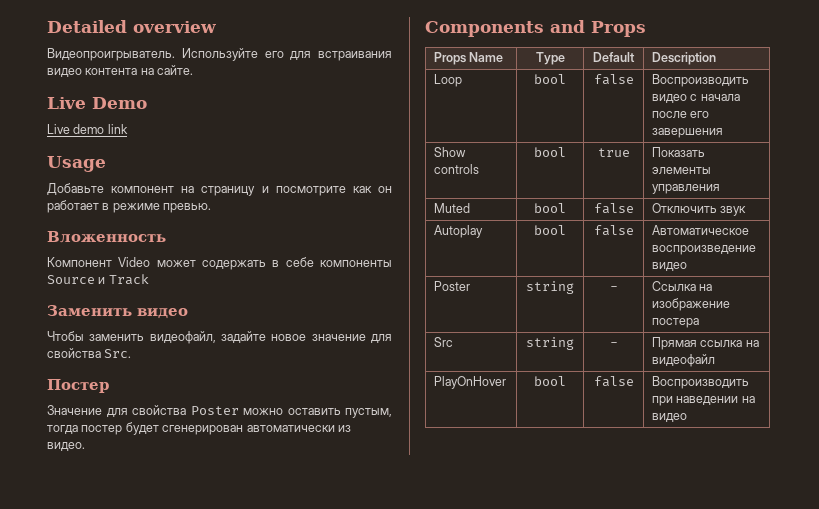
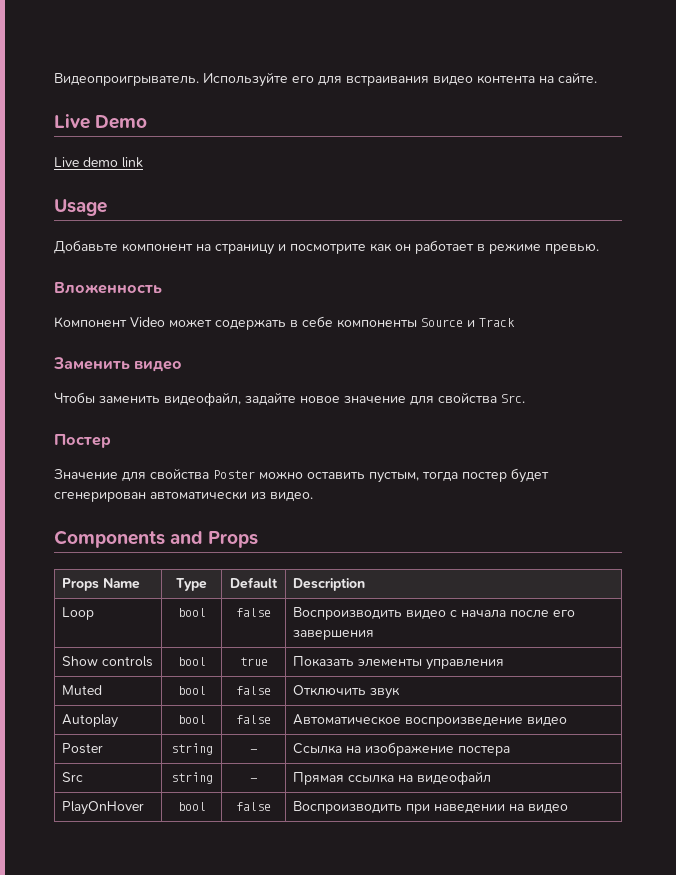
[47,20,216,33] Detailed overview // -> (54, 79) none

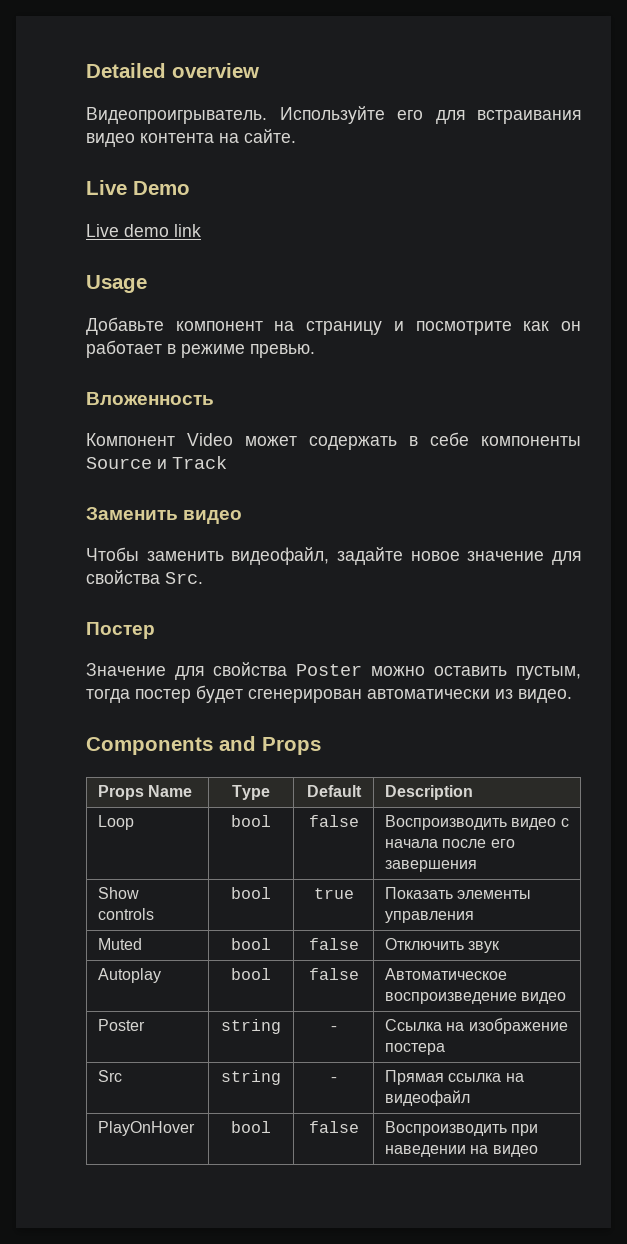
(54, 79) none -> [86,63,259,78] Detailed overview //

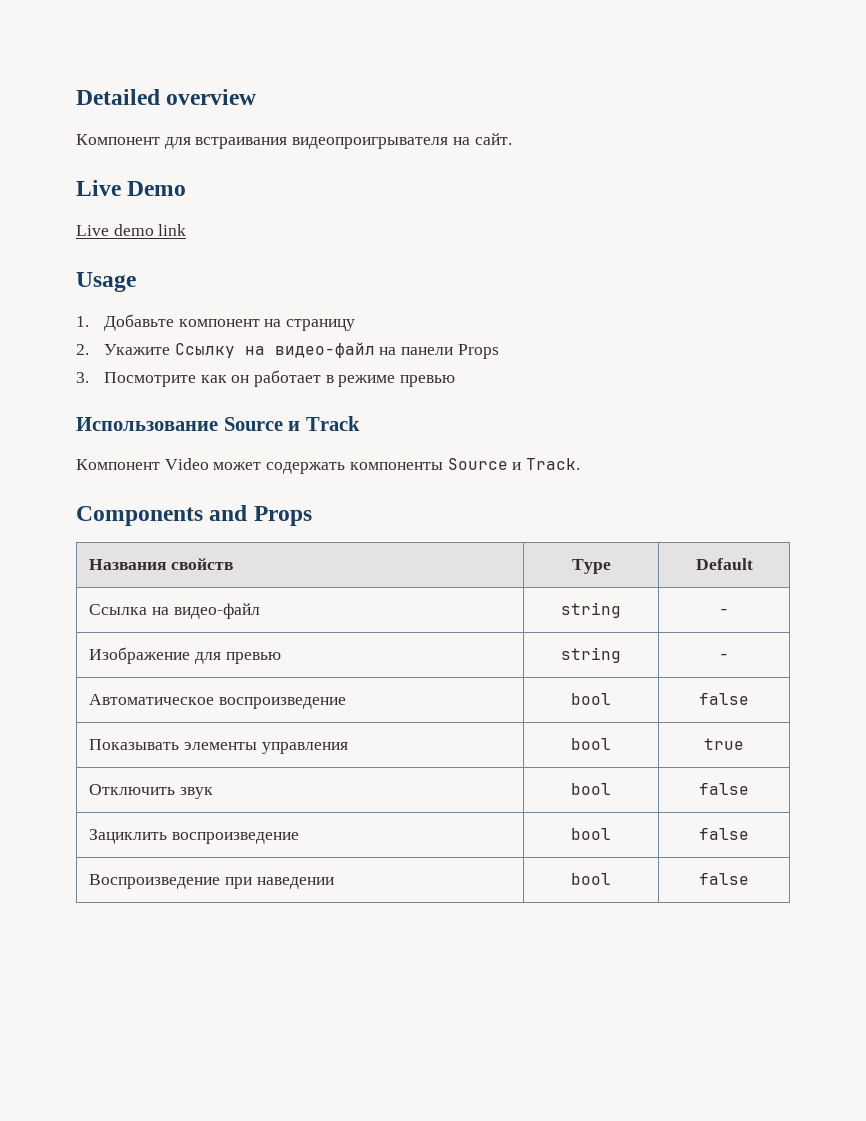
[86,106,581,124] [86,129,296,147] Видеопроигрыватель. Используйте его для встраивания видео контента на сайте. -> [76,133,512,149] Компонент для встраивания видеопроигрывателя на сайт.
(147, 284) none -> [76,316,89,327] 1.
[393,321,512,335] и посмотрите -> [76,342,499,359] [76,372,196,387] // 2. Укажите Ссылку на видео-файл на панели Props // 3. Посмотрите
[250,344,315,358] [86,392,214,405] превью. // Вложенность -> [400,375,456,387] [76,416,360,431] превью // Использование Source и Track
[409,432,469,446] в себе -> (346, 468) none
[172,456,227,469] [86,507,243,524] [86,547,581,565] [86,570,203,584] [86,622,155,639] [86,662,581,680] [86,685,572,703] Track // Заменить видео // Чтобы заменить видеофайл, задайте новое значение для свойства Src. // Постер // Значение для свойства Poster можно оставить пустым, тогда постер будет сгенерирован автоматически из видео. -> [526,458,581,470] Track.
[98,785,193,800] Props Name -> [89,558,233,570] Названия свойств
[385,785,474,800] [98,815,135,830] [231,815,271,827] [308,815,359,827] [385,815,569,830] [385,839,515,848] [385,860,478,872] [98,887,140,899] [98,908,155,920] [231,887,271,899] [313,888,354,899] [385,887,532,899] [385,911,475,923] [98,938,143,950] [231,938,271,950] [308,938,359,950] [385,938,501,953] [98,968,162,983] [231,968,271,980] [308,968,359,980] [385,968,508,980] [385,992,567,1004] [98,1019,146,1031] [221,1019,281,1034] [328,1026,339,1031] [385,1018,568,1034] [385,1043,446,1055] [98,1070,123,1082] [221,1070,281,1085] [328,1077,339,1082] [385,1070,524,1085] [385,1090,471,1106] [98,1121,196,1136] [231,1121,271,1133] [308,1121,359,1133] [385,1121,539,1136] [385,1145,538,1157] | Description // Loop | bool | false | Воспроизводить видео с начала после его завершения // Show controls | bool | true | Показать элементы управления // Muted | bool | false | Отключить звук // Autoplay | bool | false | Автоматическое воспроизведение видео // Poster | string | - | Ссылка на изображение постера // Src | string | - | Прямая ссылка на видеофайл // PlayOnHover | bool | false | Воспроизводить при наведении на видео -> [89,603,260,619] [561,602,621,618] [719,608,729,615] [89,647,281,664] [561,647,621,663] [719,653,729,660] [89,694,346,709] [571,693,611,705] [699,693,749,705] [89,739,348,754] [571,738,611,750] [704,738,744,750] [89,784,213,799] [571,783,611,795] [699,783,749,795] [89,829,299,844] [571,828,611,840] [699,828,749,840] [89,874,334,889] [571,873,611,885] [699,873,749,885] // Ссылка на видео-файл | string | - // Изображение для превью | string | - // Автоматическое воспроизведение | bool | false // Показывать элементы управления | bool | true // Отключить звук | bool | false // Зациклить воспроизведение | bool | false // Воспроизведение при наведении | bool | false

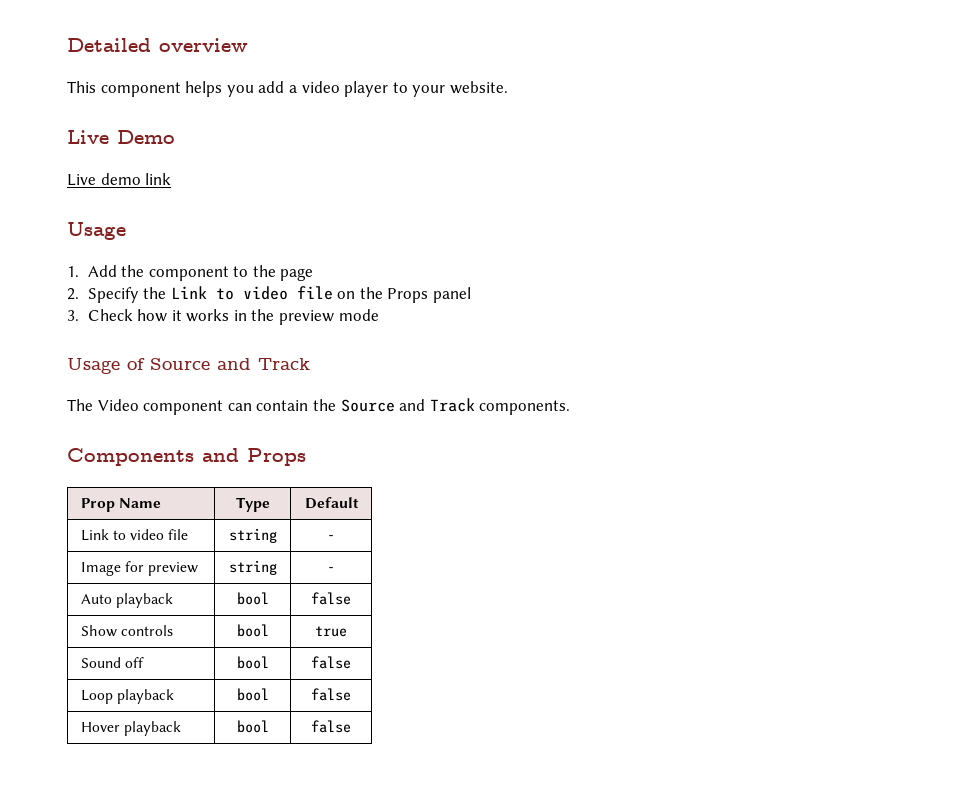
[76,133,512,149] Компонент для встраивания видеопроигрывателя на сайт. -> [67,81,508,97] This component helps you add a video player to your website.
[103,314,355,331] [76,342,499,359] Добавьте компонент на страницу // 2. Укажите Ссылку на видео-файл на панели Props -> [87,265,314,281] [67,286,472,303] Add the component to the page // 2. Specify the Link to video file on the Props panel
[103,370,456,387] [76,416,360,431] [76,458,581,474] Посмотрите как он работает в режиме превью // Использование Source и Track // Компонент Video может содержать компоненты Source и Track. -> [87,309,379,325] [67,358,310,374] [67,398,571,415] Check how it works in the preview mode // Usage of Source and Track // The Video component can contain the Source and Track components.
[89,558,233,570] Названия свойств -> [80,498,161,512] Prop Name
[89,603,260,619] [561,602,621,618] [719,608,729,615] [89,647,281,664] [561,647,621,663] [719,653,729,660] [89,694,346,709] [571,693,611,705] [699,693,749,705] [89,739,348,754] Ссылка на видео-файл | string | - // Изображение для превью | string | - // Автоматическое воспроизведение | bool | false // Показывать элементы управления -> [80,529,189,541] [228,528,277,543] [327,535,335,540] [80,561,198,576] [228,560,277,575] [327,567,335,572] [80,593,173,608] [236,592,269,605] [311,592,351,605] [80,625,173,637] Link to video file | string | - // Image for preview | string | - // Auto playback | bool | false // Show controls
[89,784,213,799] [571,783,611,795] [699,783,749,795] [89,829,299,844] [571,828,611,840] [699,828,749,840] [89,874,334,889] Отключить звук | bool | false // Зациклить воспроизведение | bool | false // Воспроизведение при наведении -> [80,657,144,668] [236,656,269,669] [311,656,351,669] [80,689,174,704] [236,688,269,701] [311,688,351,701] [80,721,181,736] Sound off | bool | false // Loop playback | bool | false // Hover playback

